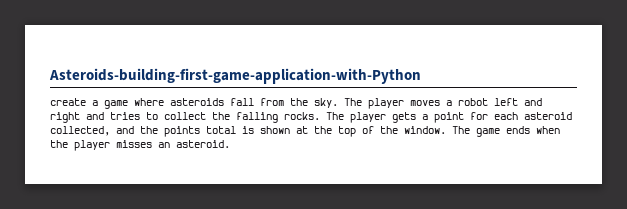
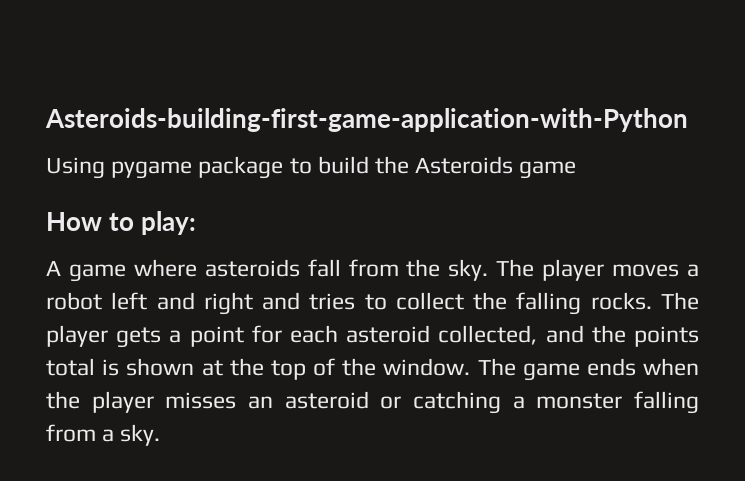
[50,98,98,106] create a -> [46,156,577,179] [46,211,197,235] [46,261,61,276] Using pygame package to build the Asteroids game // How to play: // A
[176,140,230,148] asteroid. -> [284,391,699,414] [46,424,161,446] asteroid or catching a monster falling from a sky.

